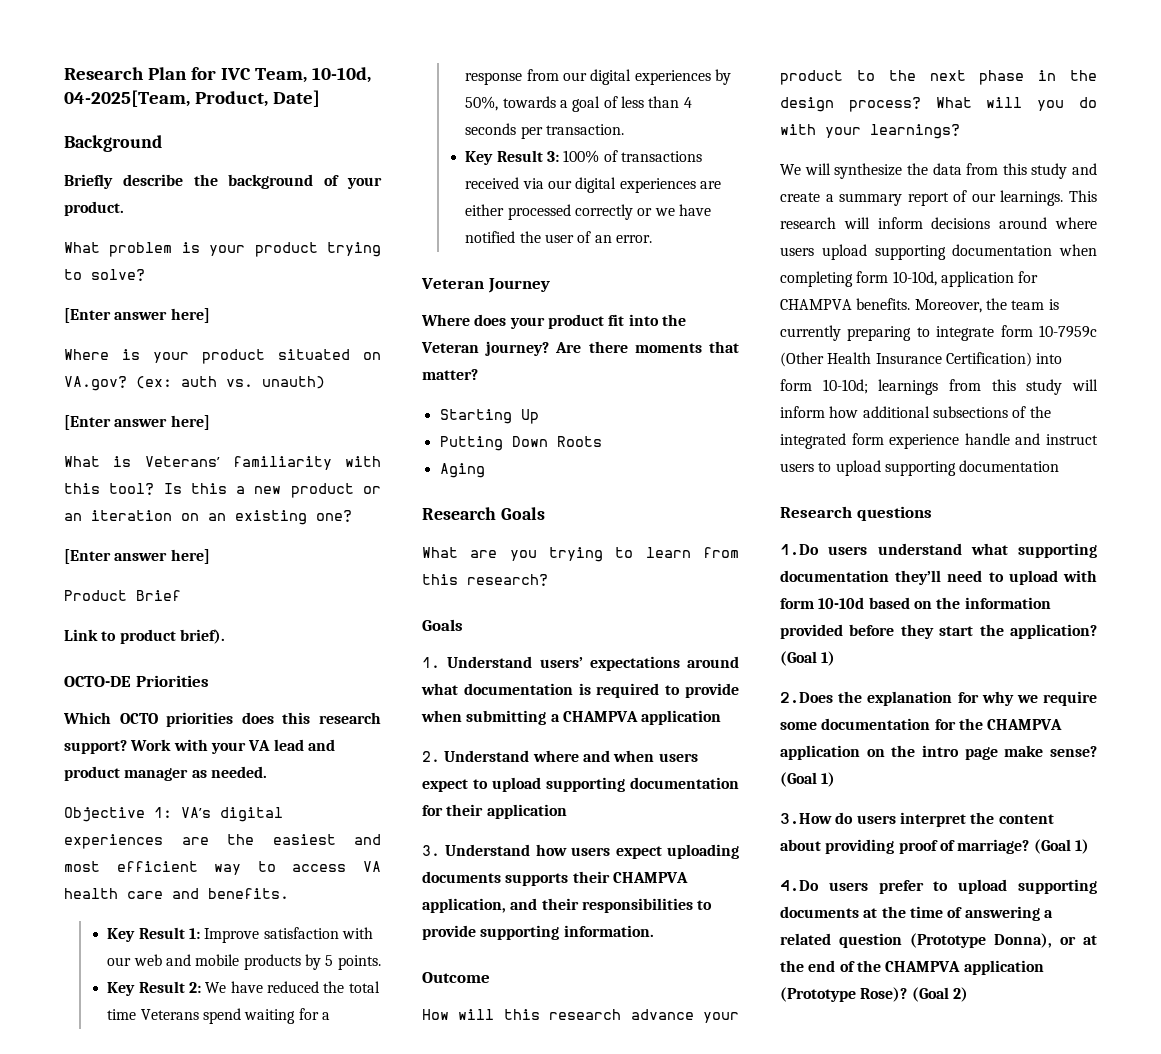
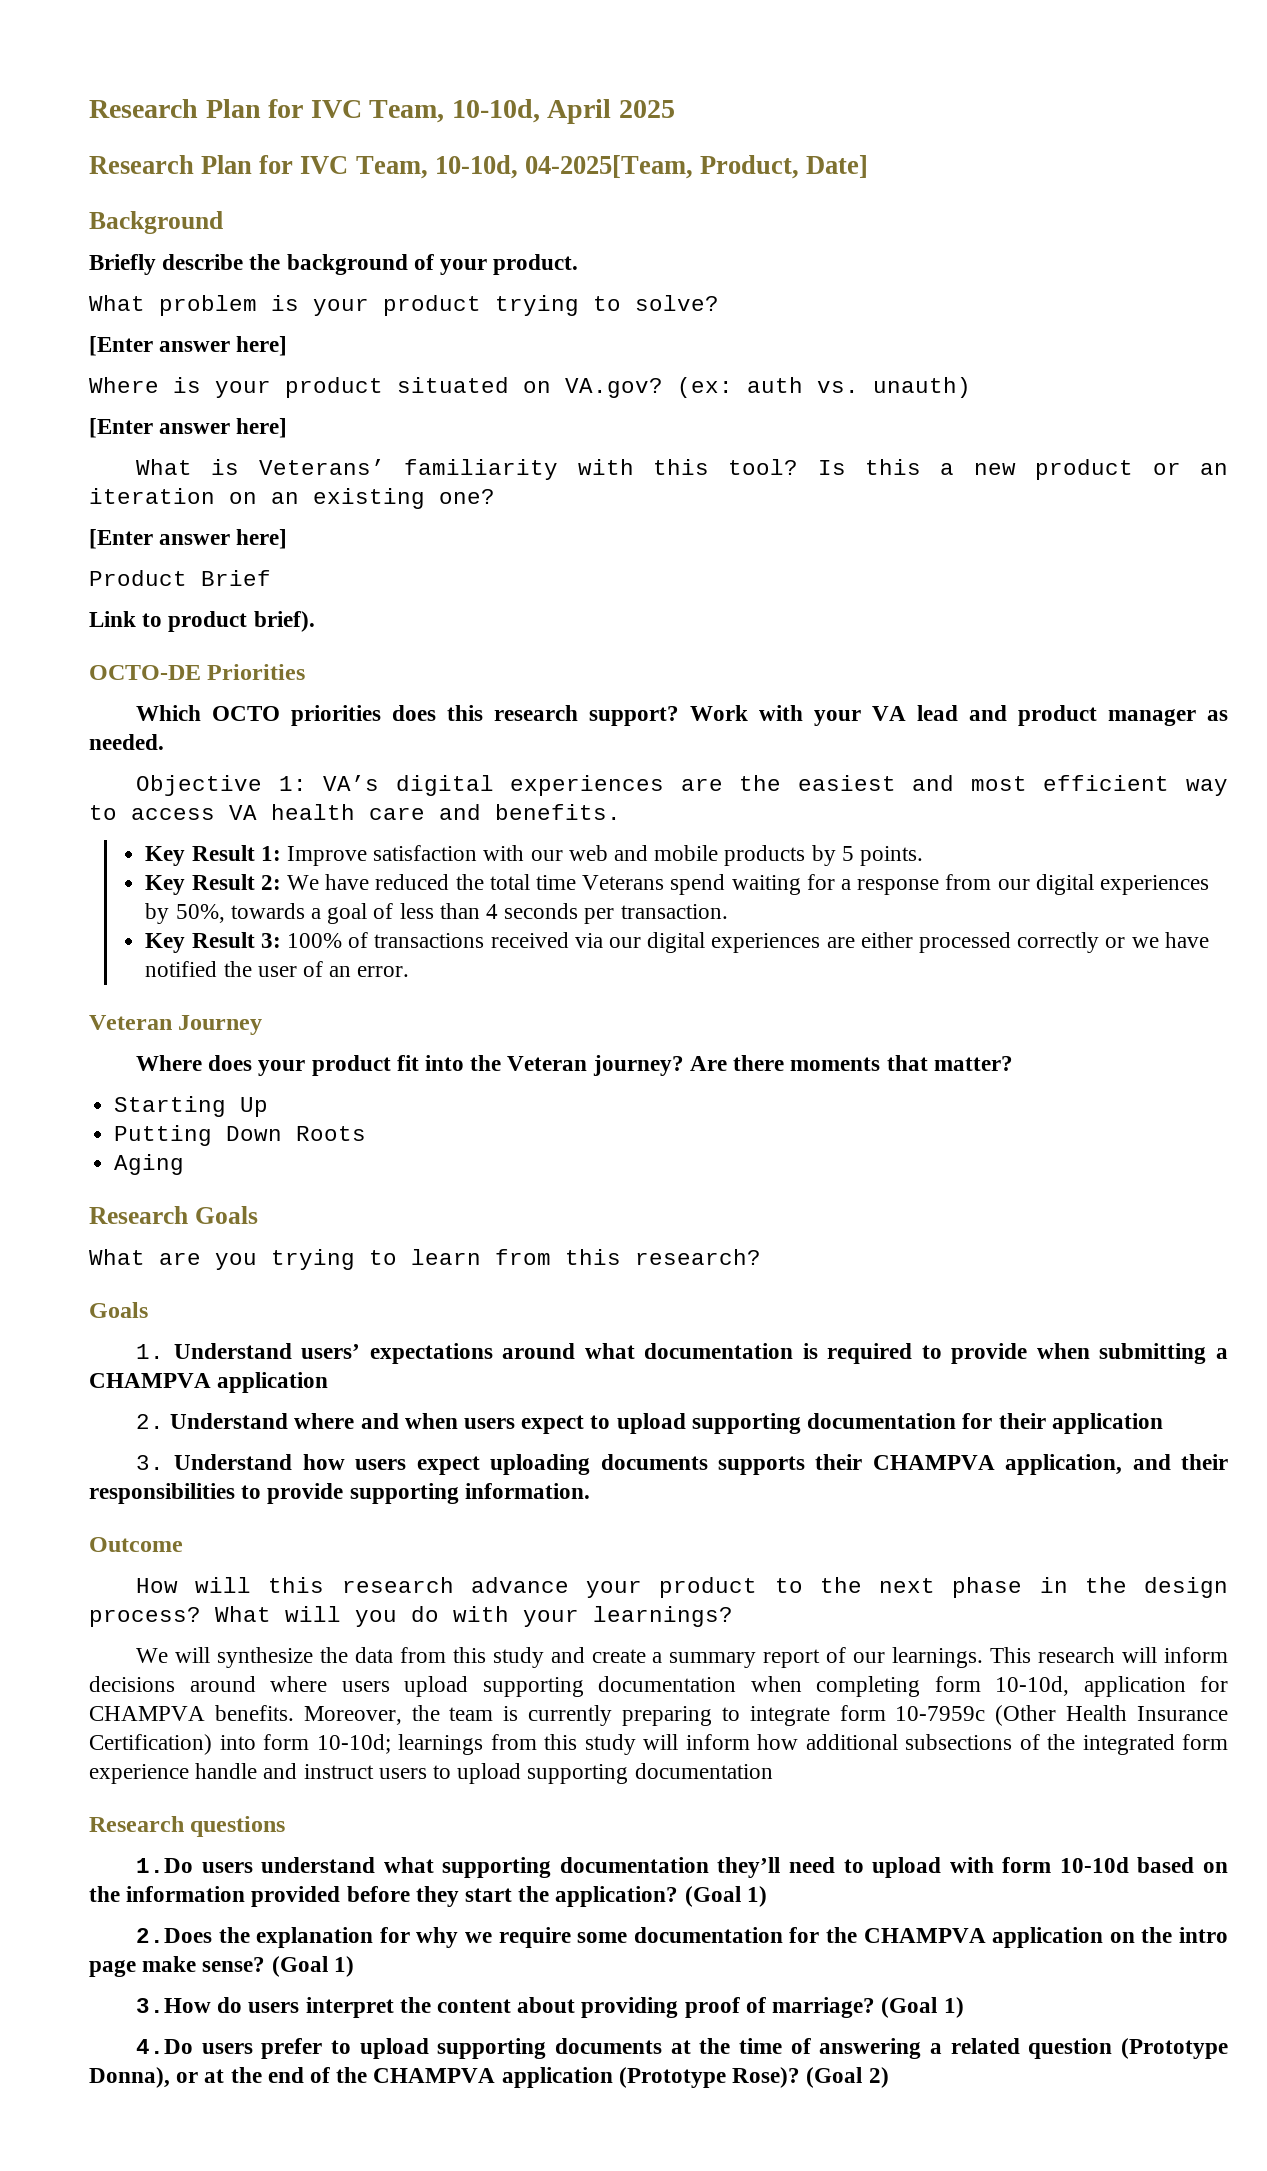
[64,67,371,83] Research Plan for IVC Team, 10-10d, -> [89,99,675,124] [89,155,518,179] Research Plan for IVC Team, 10-10d, April 2025 // Research Plan for IVC Team, 10-10d,

